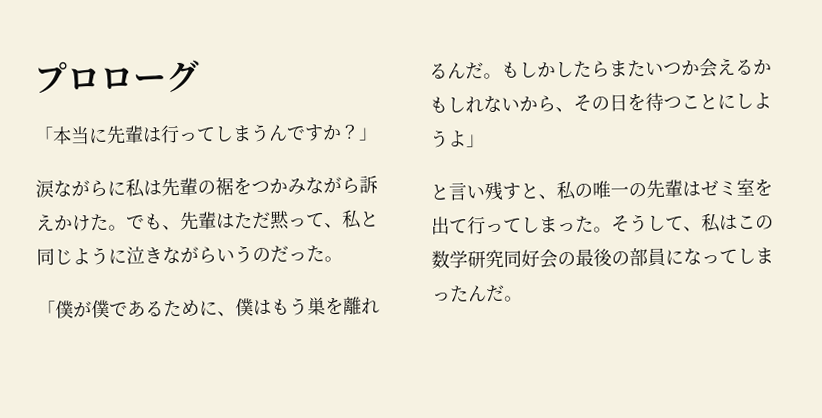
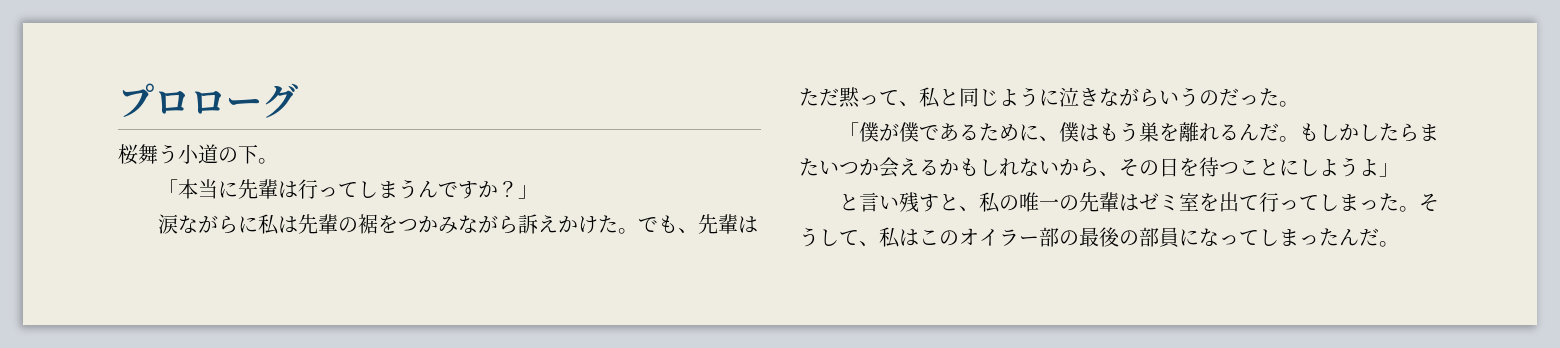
(200, 76) none -> [118,144,278,165] // 桜舞う小道の下。
[431,249,558,269] 数学研究同好会 -> [959,227,1059,247] オイラー部

